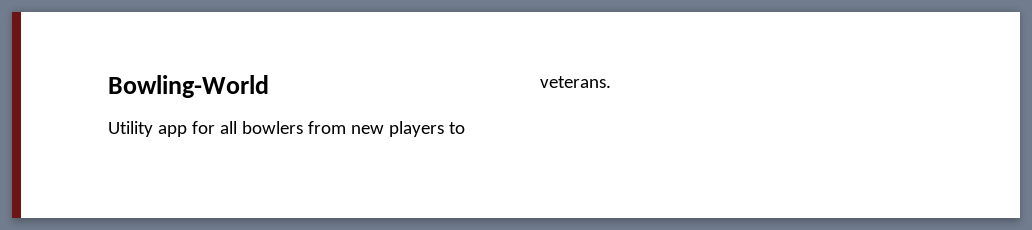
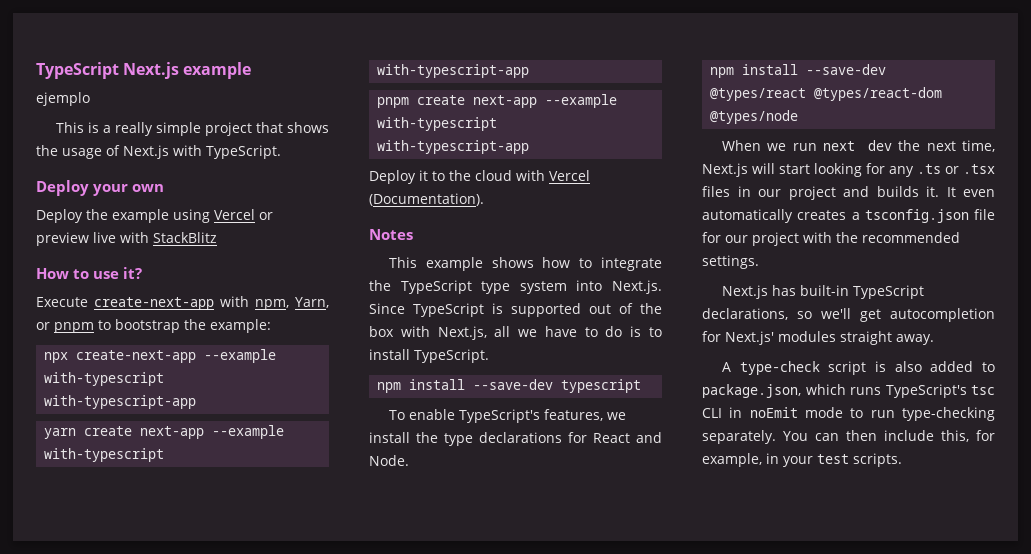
[108,75,269,98] [108,121,465,137] [540,76,611,88] Bowling-World // Utility app for all bowlers from new players to veterans. -> [36,62,252,79] [36,92,90,106] [55,122,329,136] [36,145,281,159] [36,180,165,196] [36,209,273,223] [36,232,217,246] [36,267,143,279] [36,296,329,310] [36,319,271,333] [44,349,277,363] [44,372,165,386] [44,395,197,409] [44,425,285,439] [44,448,165,462] [377,64,530,78] [377,94,618,108] [377,117,498,131] [377,140,530,154] [369,170,590,184] [369,193,484,206] [369,229,413,240] [388,257,662,271] [369,280,662,294] [369,303,662,317] [369,326,662,340] [369,349,489,363] [377,379,642,393] [388,409,626,423] [369,432,662,446] [369,455,409,466] [710,64,887,78] [710,87,943,101] [710,110,799,124] [721,140,995,152] [702,163,995,177] [702,186,995,200] [702,209,995,223] [702,232,960,246] [702,255,759,269] [721,285,924,299] [702,308,995,322] [702,331,934,345] [721,361,995,375] [702,384,995,398] [702,407,995,421] [702,430,995,444] [702,453,902,467] TypeScript Next.js example // ejemplo // This is a really simple project that shows the usage of Next.js with TypeScript. // Deploy your own // Deploy the example using Vercel or preview live with StackBlitz // How to use it? // Execute create-next-app with npm, Yarn, or pnpm to bootstrap the example: // npx create-next-app --example with-typescript with-typescript-app // yarn create next-app --example with-typescript with-typescript-app // pnpm create next-app --example with-typescript with-typescript-app // Deploy it to the cloud with Vercel (Documentation). // Notes // This example shows how to integrate the TypeScript type system into Next.js. Since TypeScript is supported out of the box with Next.js, all we have to do is to install TypeScript. // npm install --save-dev typescript // To enable TypeScript's features, we install the type declarations for React and Node. // npm install --save-dev @types/react @types/react-dom @types/node // When we run next dev the next time, Next.js will start looking for any .ts or .tsx files in our project and builds it. It even automatically creates a tsconfig.json file for our project with the recommended settings. // Next.js has built-in TypeScript declarations, so we'll get autocompletion for Next.js' modules straight away. // A type-check script is also added to package.json, which runs TypeScript's tsc CLI in noEmit mode to run type-checking separately. You can then include this, for example, in your test scripts.

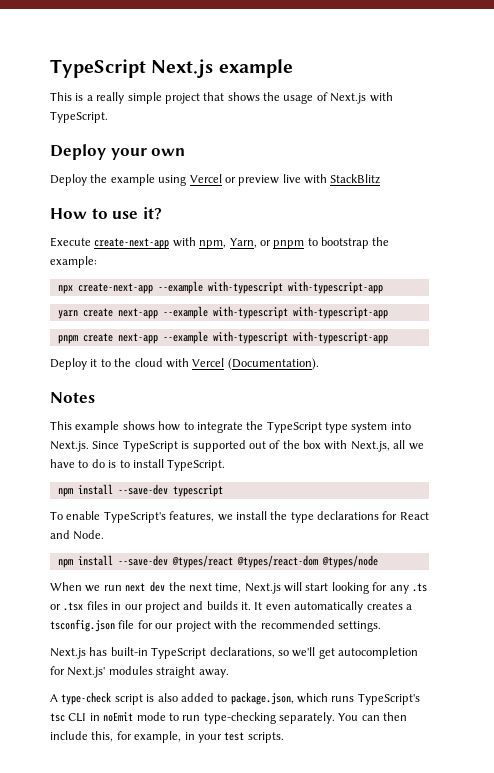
[36,92,90,106] // ejemplo -> (293, 68) none

